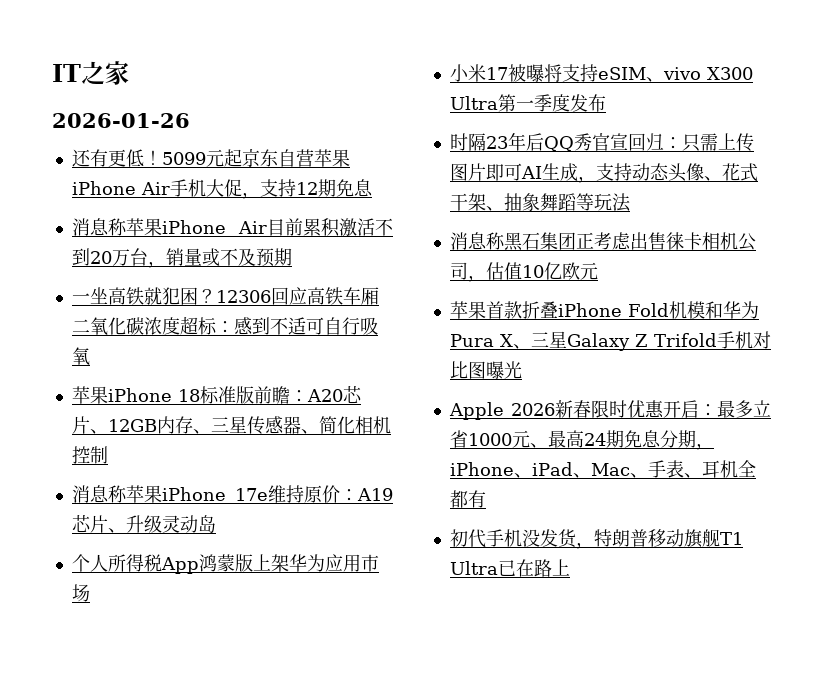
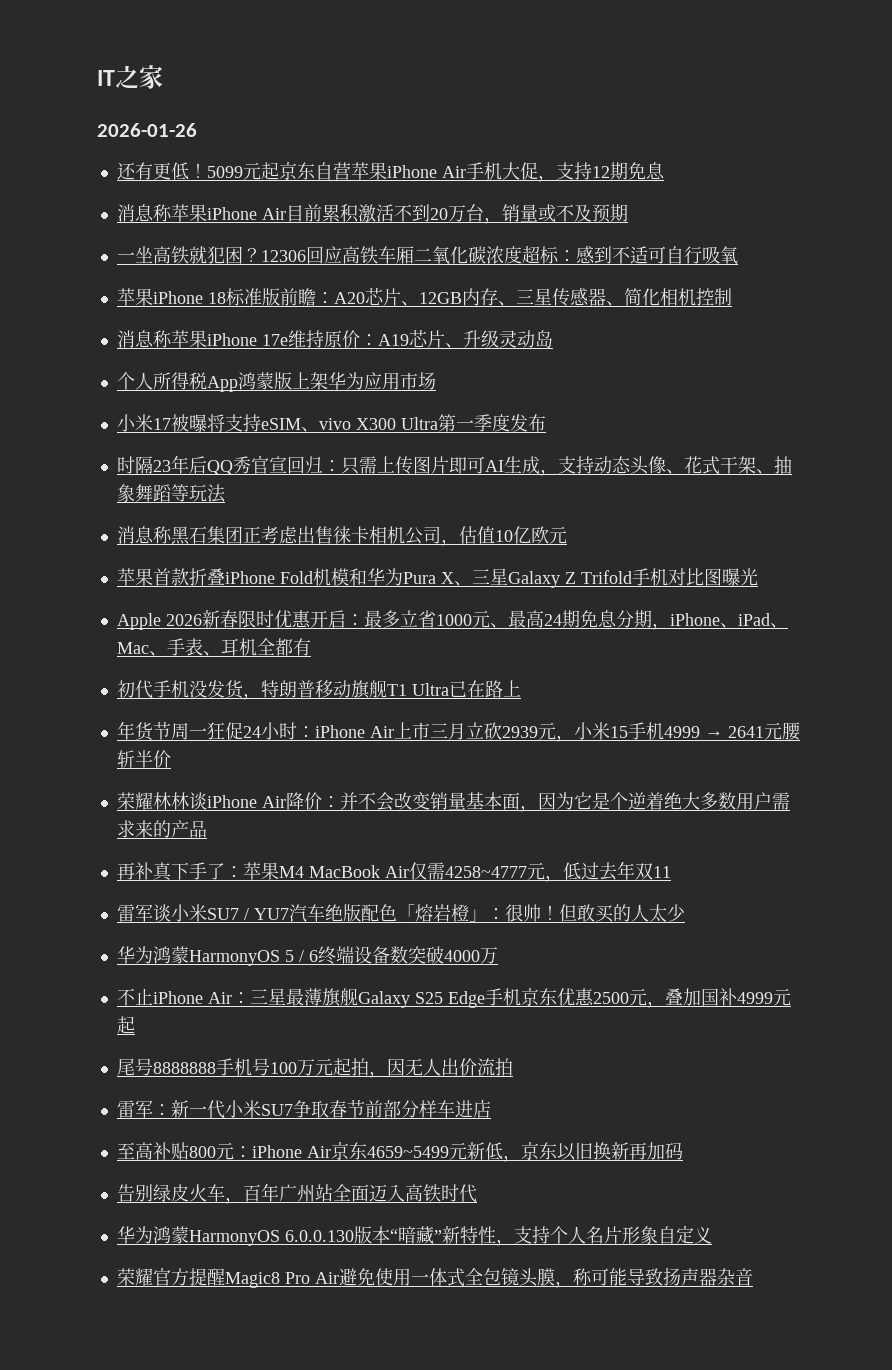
(570, 567) none -> [116,721,800,742] [116,750,171,768] [116,792,790,812] [116,820,207,838] [116,861,671,882] [116,904,685,923] [116,946,498,966] [116,988,791,1008] [116,1016,135,1034] [116,1058,513,1078] [116,1099,491,1119] [116,1142,683,1162] [116,1183,477,1204] [116,1225,712,1246] [116,1267,753,1288] // 年货节周一狂促24小时：iPhone Air上市三月立砍2939元，小米15手机4999 → 2641元腰斩半价 // 荣耀林林谈iPhone Air降价：并不会改变销量基本面，因为它是个逆着绝大多数用户需求来的产品 // 再补真下手了：苹果M4 MacBook Air仅需4258~4777元，低过去年双11 // 雷军谈小米SU7 / YU7汽车绝版配色「熔岩橙」：很帅！但敢买的人太少 // 华为鸿蒙HarmonyOS 5 / 6终端设备数突破4000万 // 不止iPhone Air：三星最薄旗舰Galaxy S25 Edge手机京东优惠2500元，叠加国补4999元起 // 尾号8888888手机号100万元起拍，因无人出价流拍 // 雷军：新一代小米SU7争取春节前部分样车进店 // 至高补贴800元：iPhone Air京东4659~5499元新低，京东以旧换新再加码 // 告别绿皮火车，百年广州站全面迈入高铁时代 // 华为鸿蒙HarmonyOS 6.0.0.130版本“暗藏”新特性，支持个人名片形象自定义 // 荣耀官方提醒Magic8 Pro Air避免使用一体式全包镜头膜，称可能导致扬声器杂音

